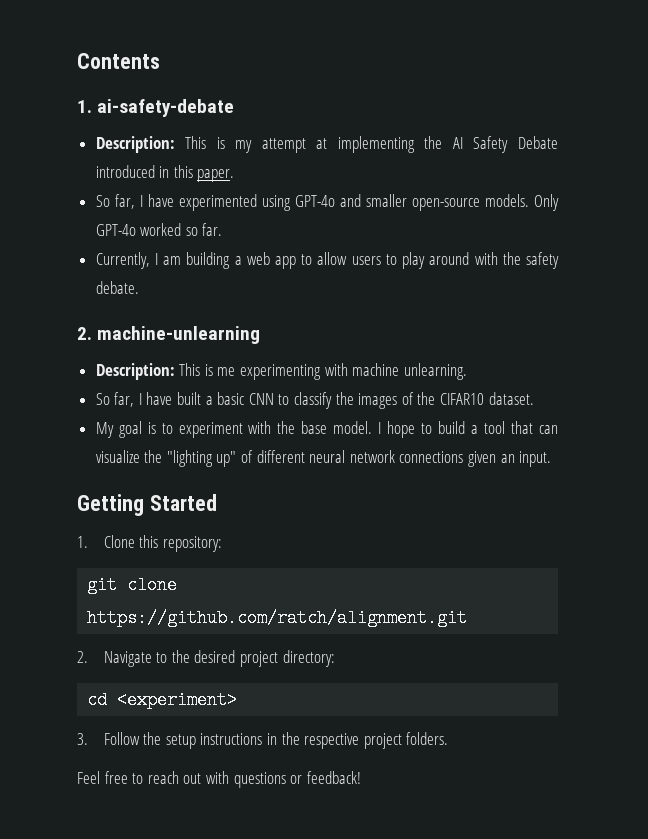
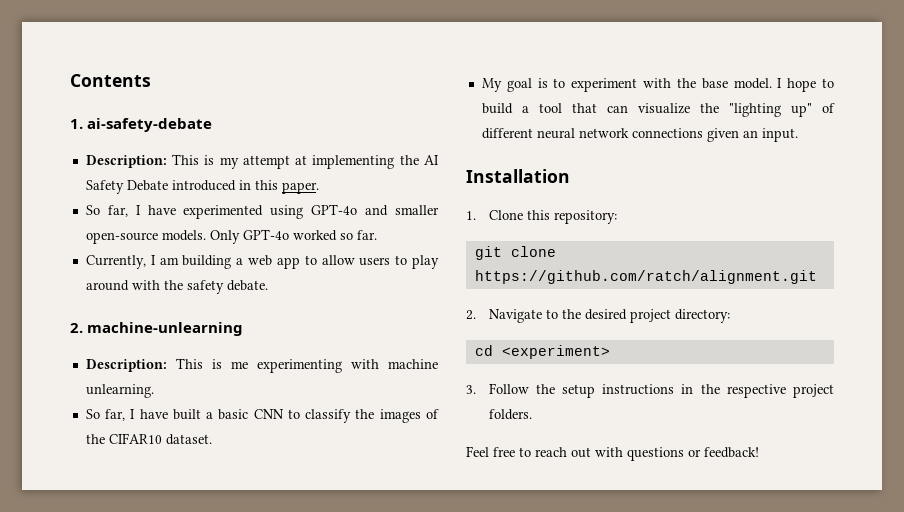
[77,494,217,516] Getting Started -> [466,169,570,183] Installation

